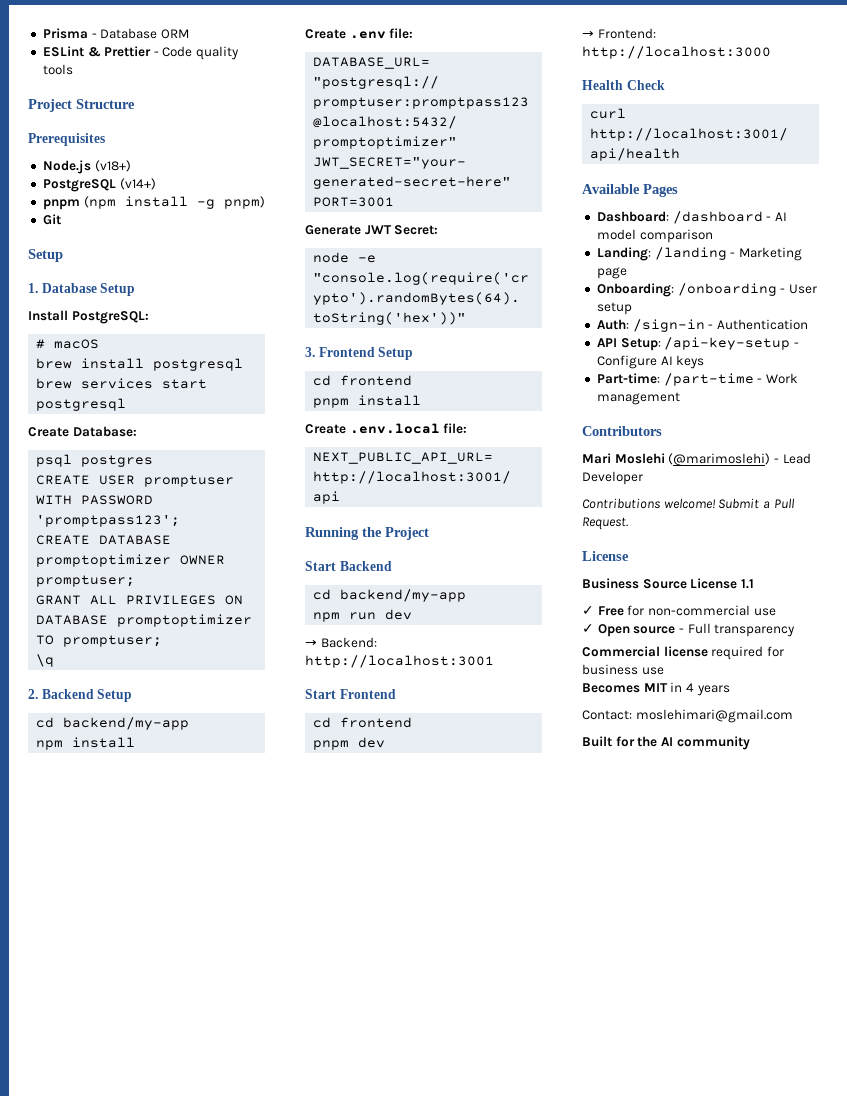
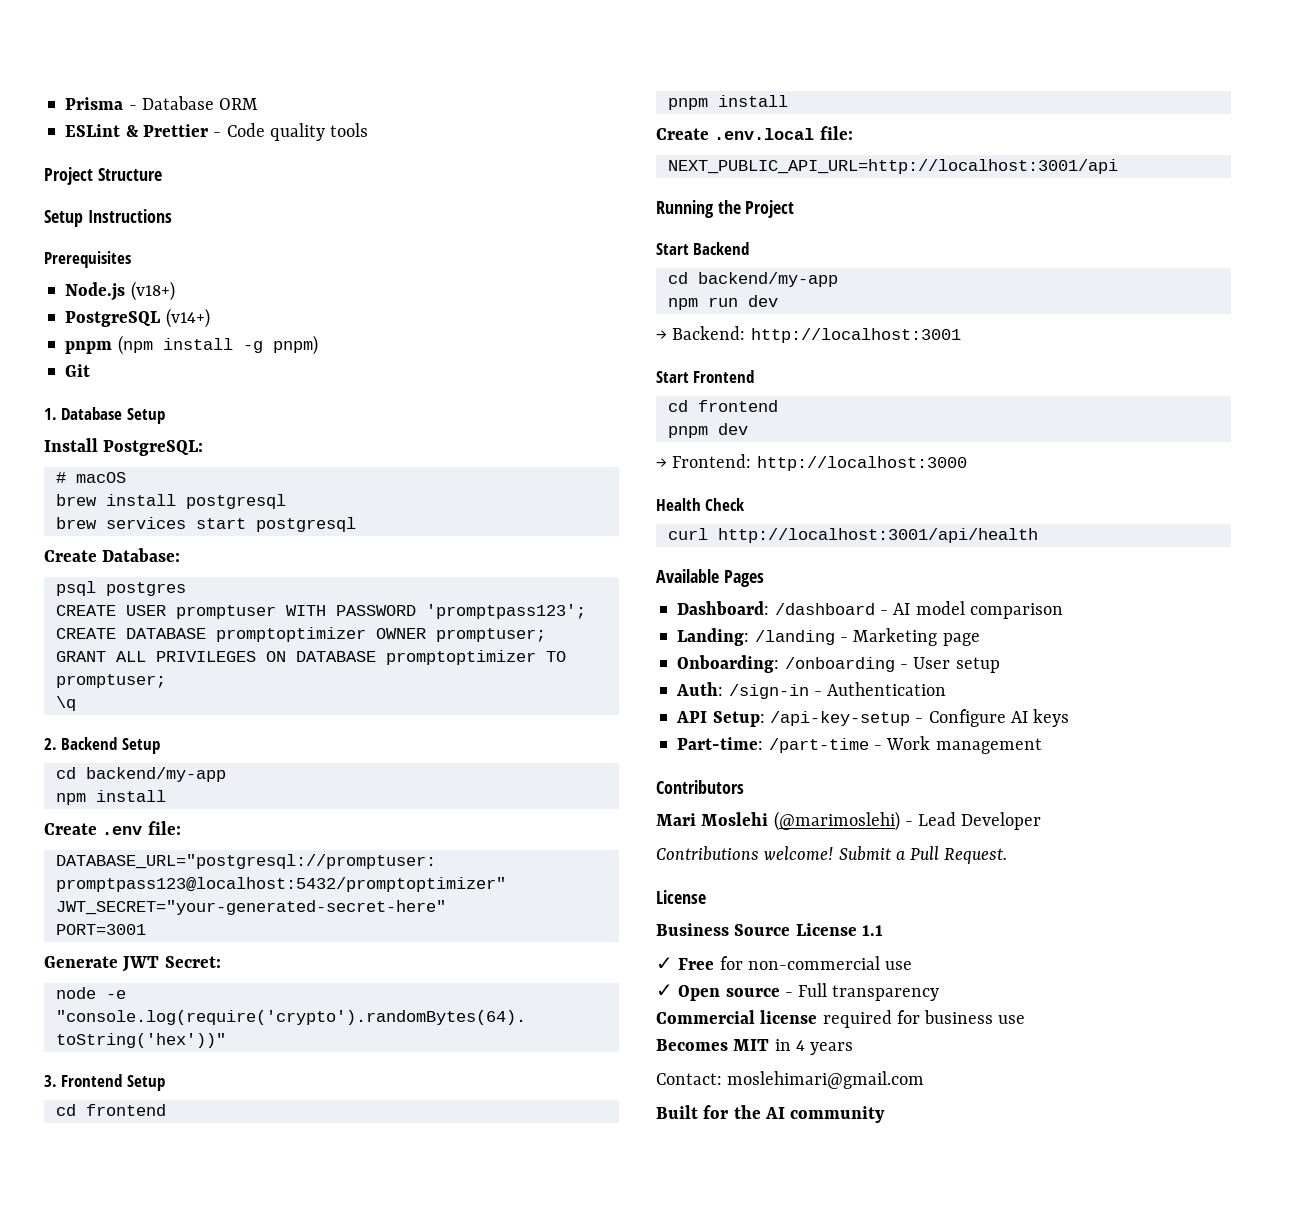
(135, 104) none -> [44,209,172,227] // Setup Instructions
[28,249,63,262] // Setup -> (91, 370) none

